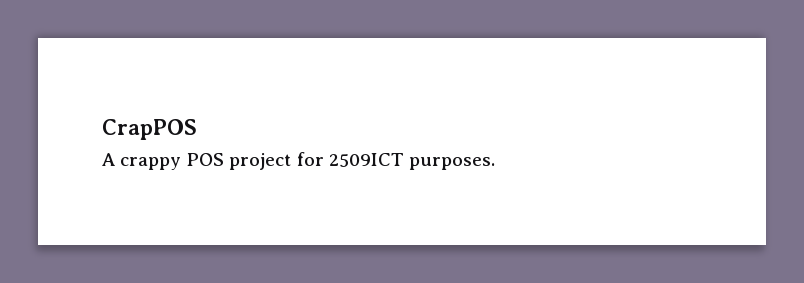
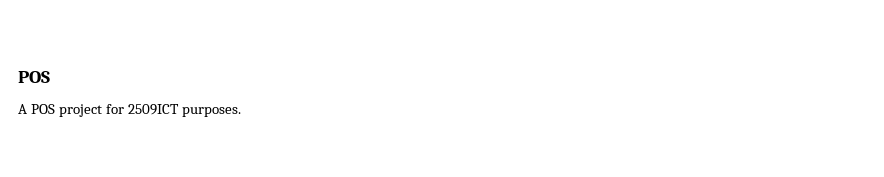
[102,119,197,140] CrapPOS -> [18,71,50,83] POS
[120,157,182,170] crappy -> (27, 109) none

